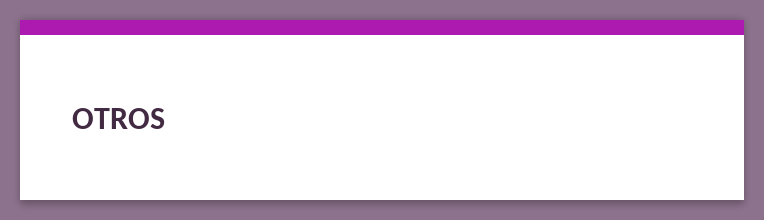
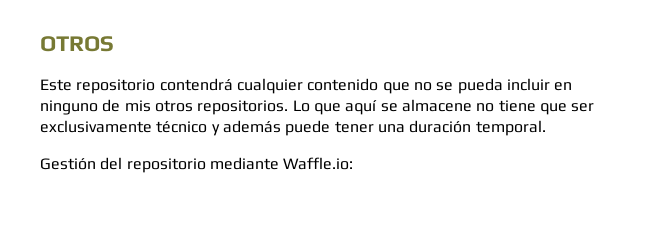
(165, 118) none -> [40,78,573,94] [40,99,595,115] [40,120,546,136] [40,157,354,173] // Este repositorio contendrá cualquier contenido que no se pueda incluir en ninguno de mis otros repositorios. Lo que aquí se almacene no tiene que ser exclusivamente técnico y además puede tener una duración temporal. // Gestión del repositorio mediante Waffle.io:

